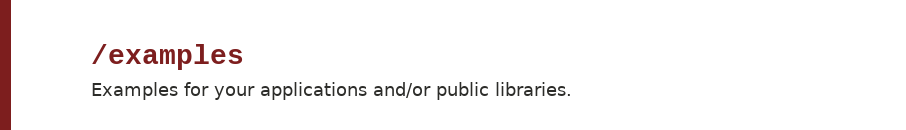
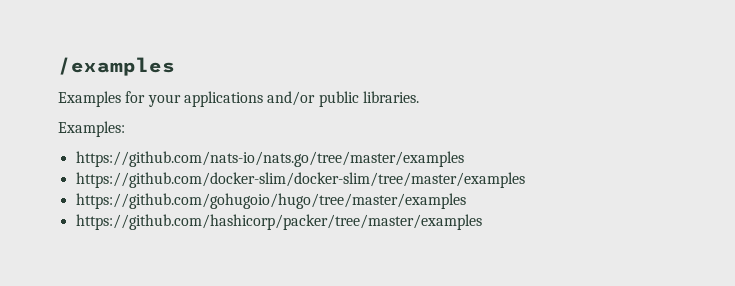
(572, 89) none -> [58,121,125,137] [75,151,464,167] [75,172,525,188] [75,193,466,209] [75,214,482,230] // Examples: // https://github.com/nats-io/nats.go/tree/master/examples // https://github.com/docker-slim/docker-slim/tree/master/examples // https://github.com/gohugoio/hugo/tree/master/examples // https://github.com/hashicorp/packer/tree/master/examples

